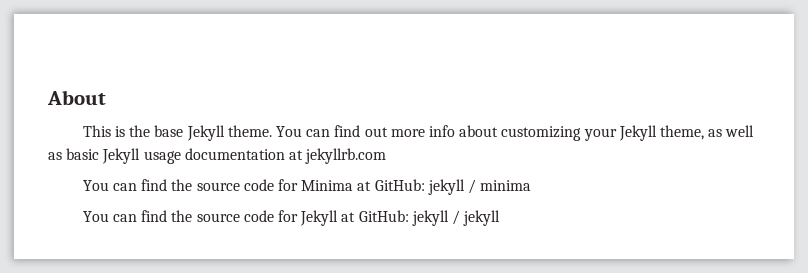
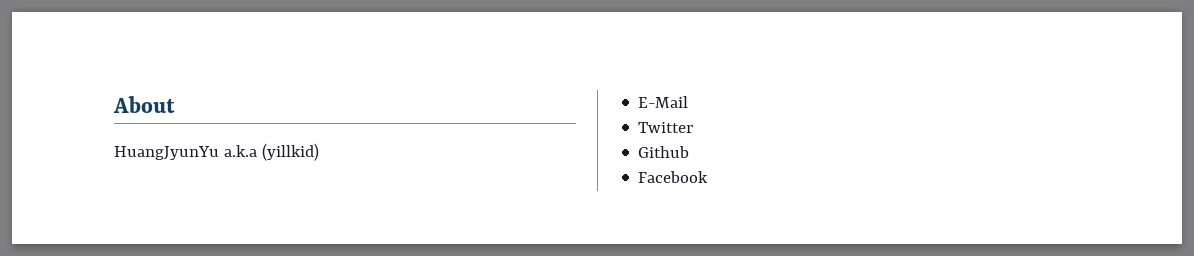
[82,125,755,141] [48,148,387,164] [82,179,532,195] [82,210,501,226] This is the base Jekyll theme. You can find out more info about customizing your Jekyll theme, as well as basic Jekyll usage documentation at jekyllrb.com // You can find the source code for Minima at GitHub: jekyll / minima // You can find the source code for Jekyll at GitHub: jekyll / jekyll -> [114,143,319,161] [638,96,689,108] [638,122,694,133] [638,146,690,158] [638,171,709,183] HuangJyunYu a.k.a (yillkid) // E-Mail // Twitter // Github // Facebook

